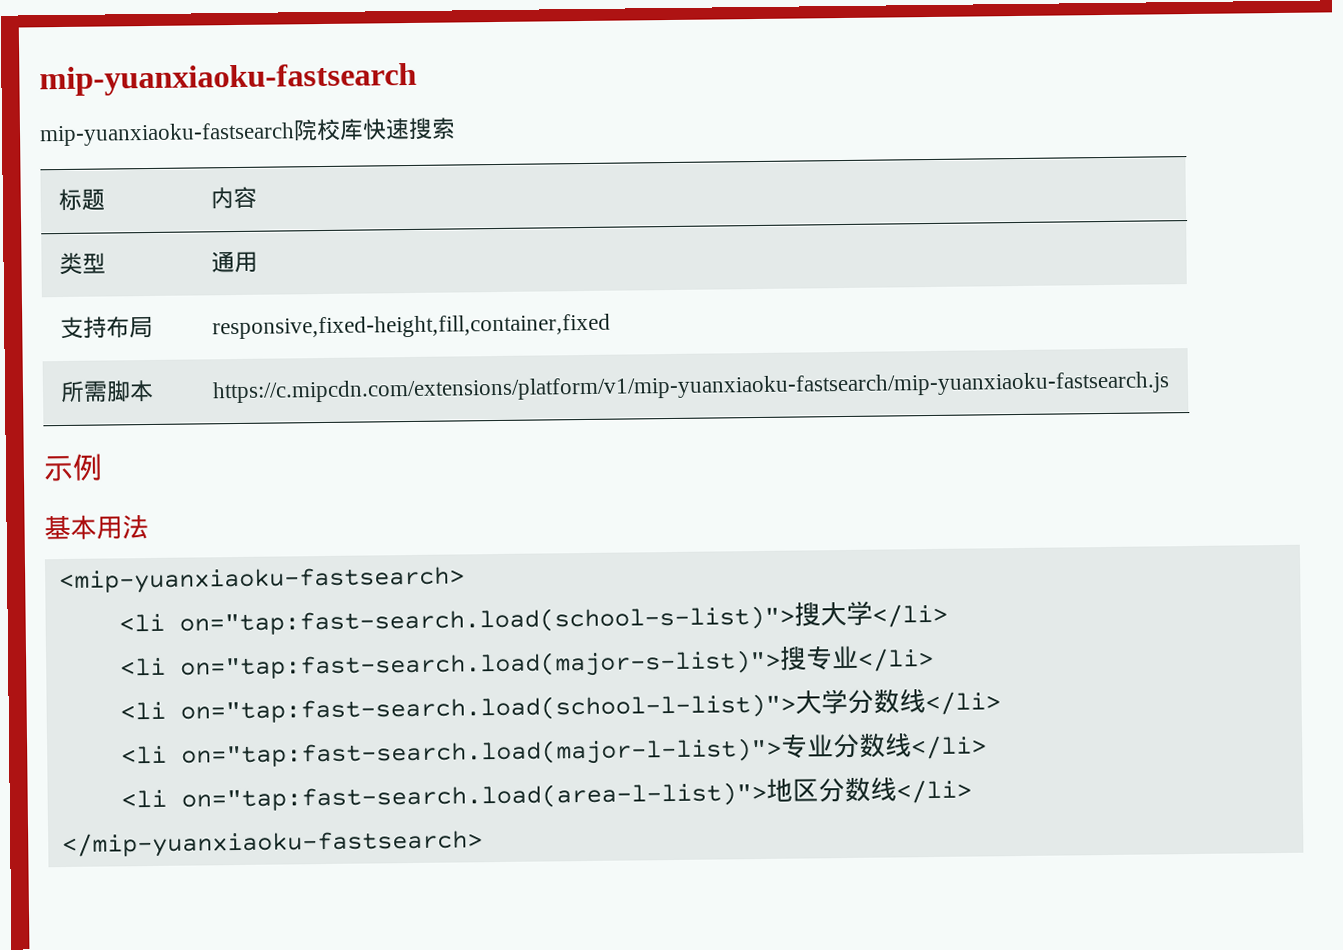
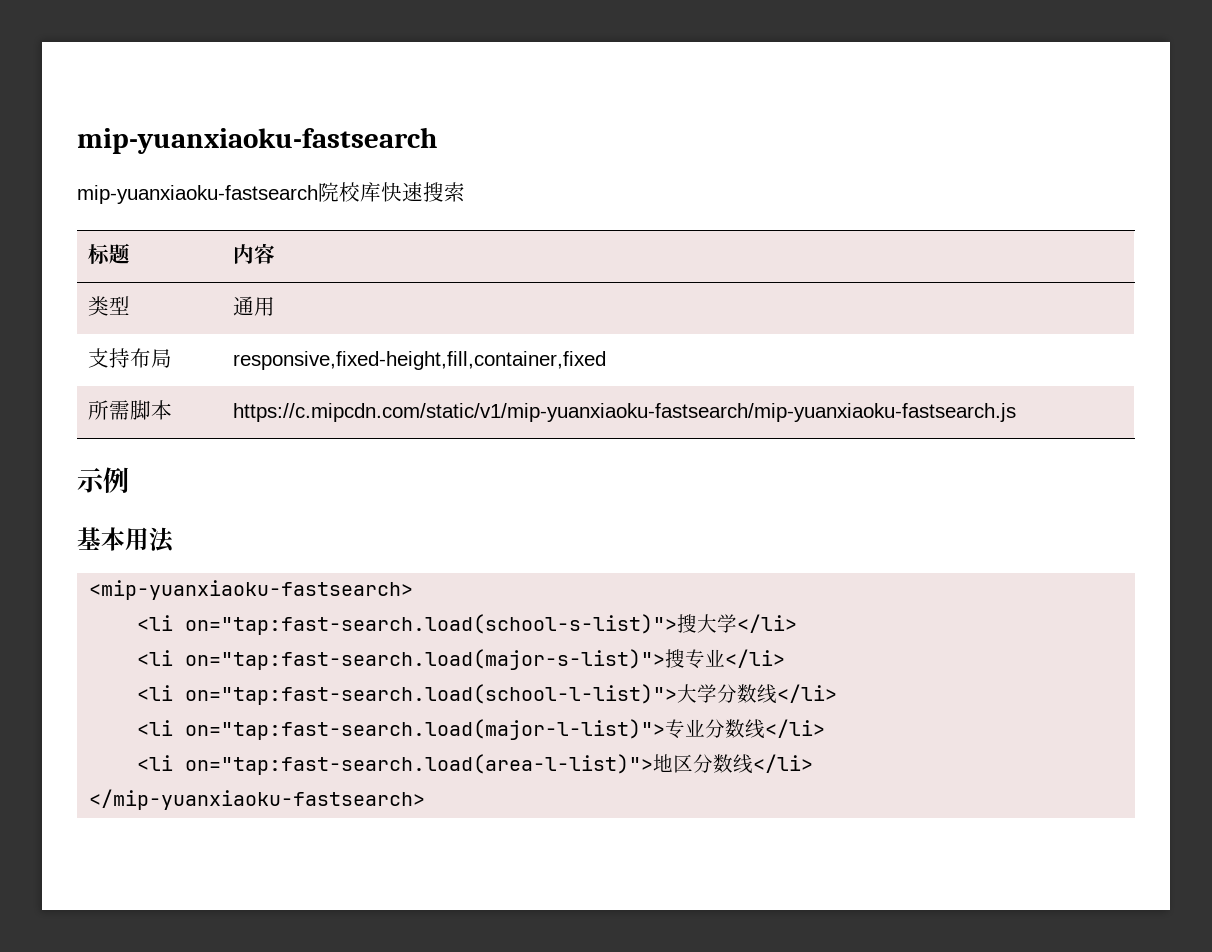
[211,371,1170,404] https://c.mipcdn.com/extensions/platform/v1/mip-yuanxiaoku-fastsearch/mip-yuanxiaoku-fastsearch.js -> [232,403,1016,422] https://c.mipcdn.com/static/v1/mip-yuanxiaoku-fastsearch/mip-yuanxiaoku-fastsearch.js

